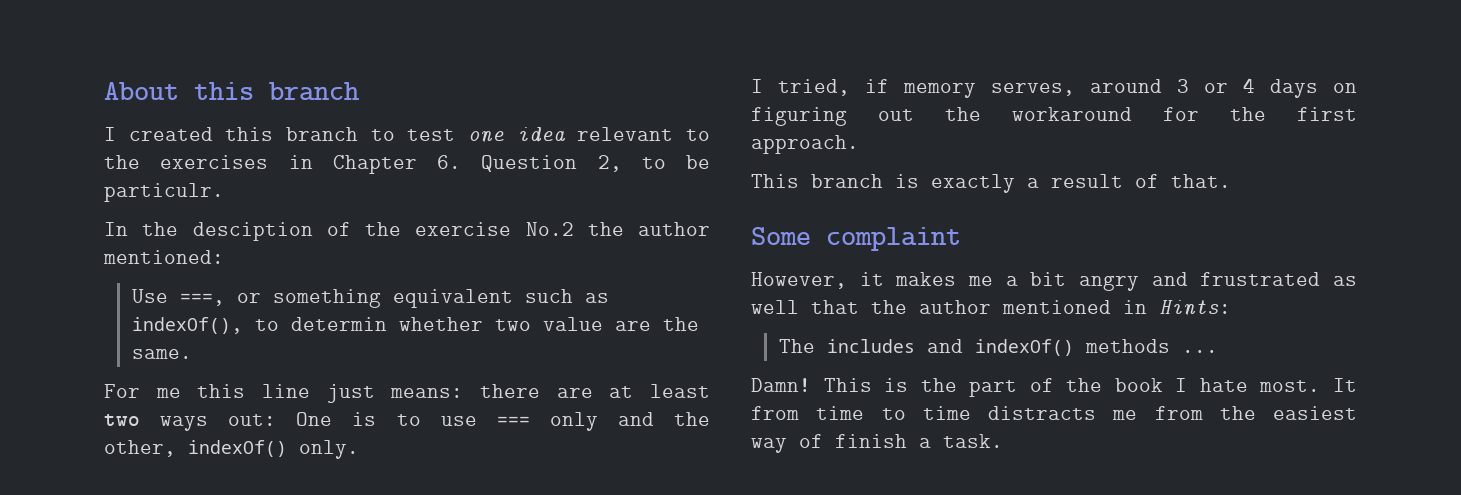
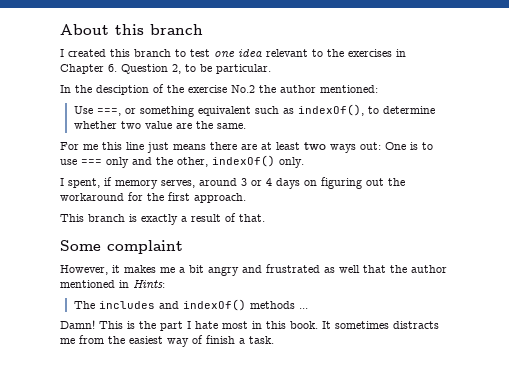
[104,183,224,202] particulr. -> [216,64,271,74] particular.
[290,317,387,331] determin -> [382,106,435,114] determine
[390,388,464,398] means: -> [173,144,206,150] means
[778,79,850,96] tried, -> [68,178,100,188] spent,
[1029,378,1357,392] [751,406,971,420] of the book I hate most. It from time to time -> [187,321,389,329] I hate most in this book. It sometimes

